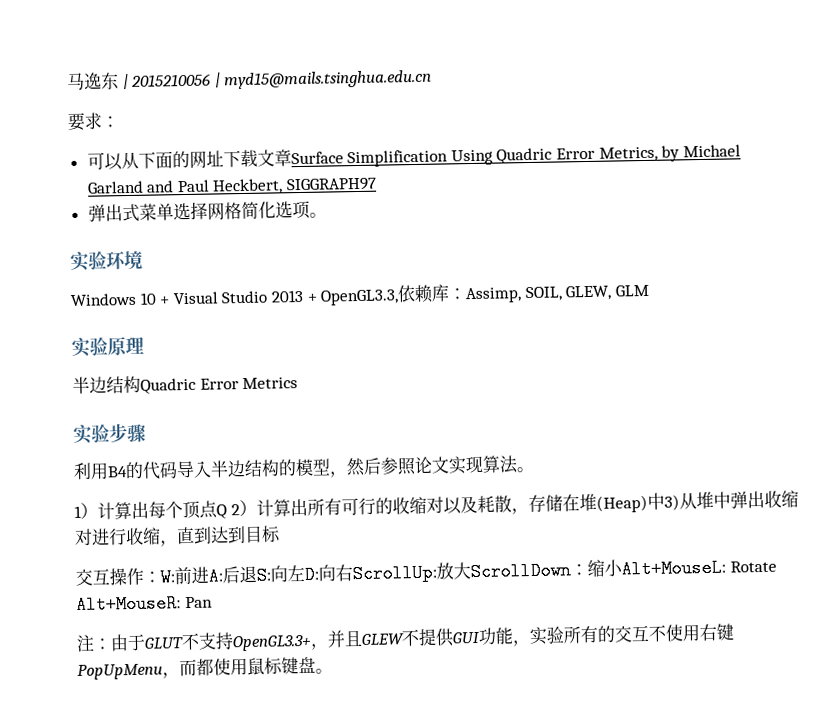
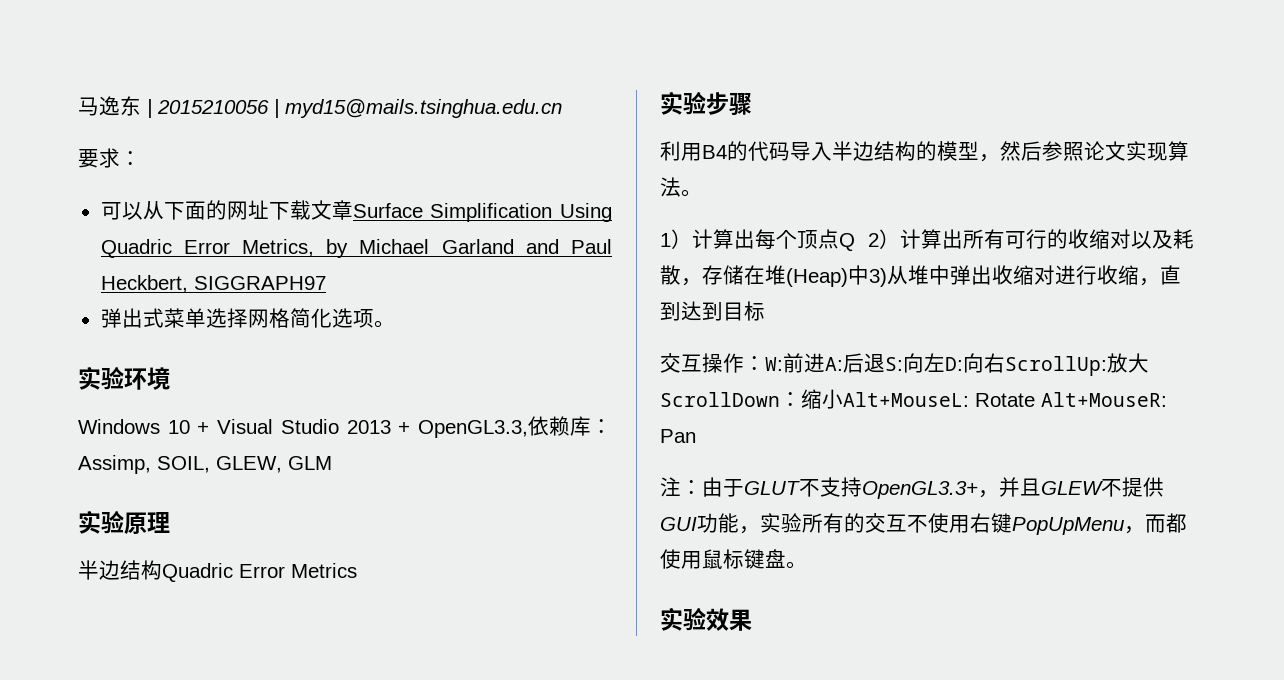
(333, 671) none -> [660,607,752,631] // 实验效果

